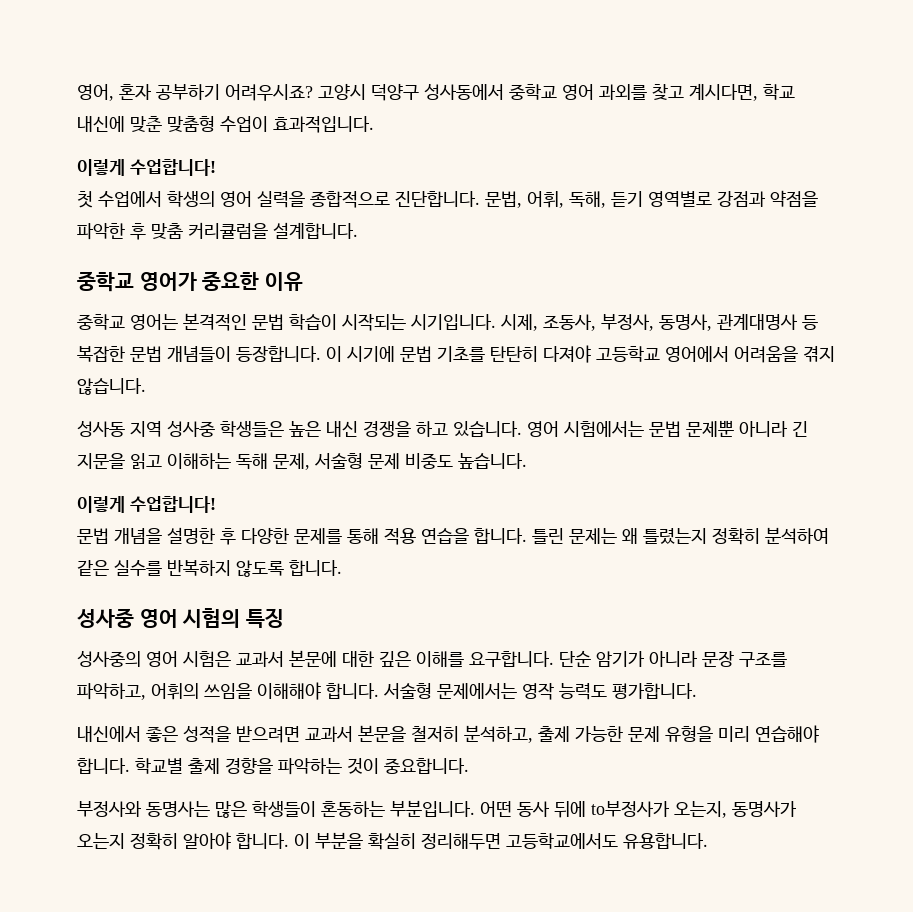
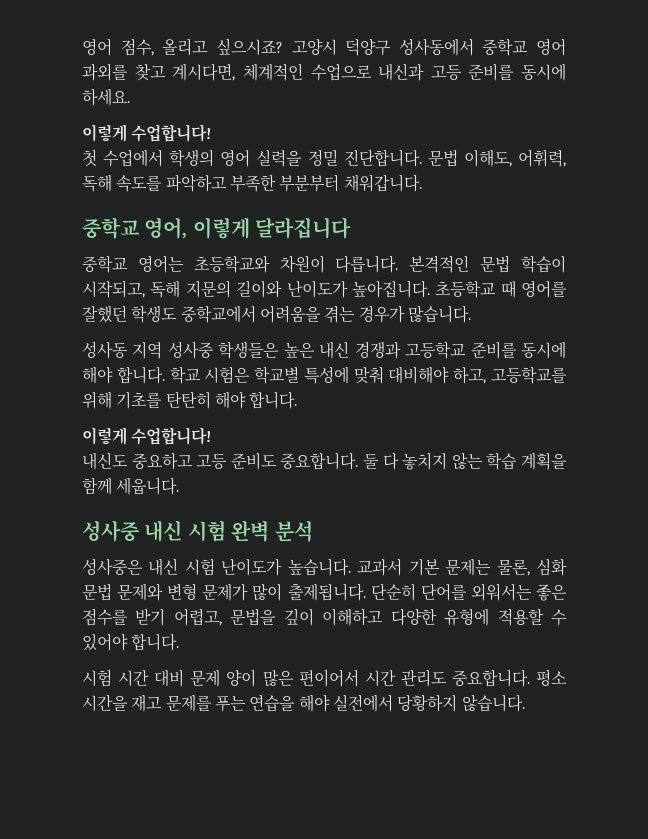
[77,84,313,101] 영어, 혼자 공부하기 어려우시죠? -> [82,38,283,56] 영어 점수, 올리고 싶으시죠?
[763,84,795,100] [77,116,374,133] 학교 내신에 맞춘 맞춤형 수업이 효과적입니다. -> [242,63,566,81] [82,88,130,106] 체계적인 수업으로 내신과 고등 준비를 동시에 하세요.
[310,190,818,208] [77,222,358,240] [77,271,304,292] [77,313,818,331] [77,345,835,363] [77,378,146,395] 종합적으로 진단합니다. 문법, 어휘, 독해, 듣기 영역별로 강점과 약점을 파악한 후 맞춤 커리큘럼을 설계합니다. // 중학교 영어가 중요한 이유 // 중학교 영어는 본격적인 문법 학습이 시작되는 시기입니다. 시제, 조동사, 부정사, 동명사, 관계대명사 등 복잡한 문법 개념들이 등장합니다. 이 시기에 문법 기초를 탄탄히 다져야 고등학교 영어에서 어려움을 겪지 않습니다. -> [307,149,566,167] [82,174,422,192] [82,217,352,239] [82,255,566,273] [82,280,567,298] [82,305,471,323] 정밀 진단합니다. 문법 이해도, 어휘력, 독해 속도를 파악하고 부족한 부분부터 채워갑니다. // 중학교 영어, 이렇게 달라집니다 // 중학교 영어는 초등학교와 차원이 다릅니다. 본격적인 문법 학습이 시작되고, 독해 지문의 길이와 난이도가 높아집니다. 초등학교 때 영어를 잘했던 학생도 중학교에서 어려움을 겪는 경우가 많습니다.
[363,420,808,437] [77,453,527,470] [77,496,216,513] [77,527,829,545] [77,560,342,577] [77,608,285,628] [77,650,787,667] [77,682,697,700] [77,725,819,743] [77,758,469,775] [77,800,797,818] [77,832,708,850] 경쟁을 하고 있습니다. 영어 시험에서는 문법 문제뿐 아니라 긴 지문을 읽고 이해하는 독해 문제, 서술형 문제 비중도 높습니다. // 이렇게 수업합니다! // 문법 개념을 설명한 후 다양한 문제를 통해 적용 연습을 합니다. 틀린 문제는 왜 틀렸는지 정확히 분석하여 같은 실수를 반복하지 않도록 합니다. // 성사중 영어 시험의 특징 // 성사중의 영어 시험은 교과서 본문에 대한 깊은 이해를 요구합니다. 단순 암기가 아니라 문장 구조를 파악하고, 어휘의 쓰임을 이해해야 합니다. 서술형 문제에서는 영작 능력도 평가합니다. // 내신에서 좋은 성적을 받으려면 교과서 본문을 철저히 분석하고, 출제 가능한 문제 유형을 미리 연습해야 합니다. 학교별 출제 경향을 파악하는 것이 중요합니다. // 부정사와 동명사는 많은 학생들이 혼동하는 부분입니다. 어떤 동사 뒤에 to부정사가 오는지, 동명사가 오는지 정확히 알아야 합니다. 이 부분을 확실히 정리해두면 고등학교에서도 유용합니다. -> [354,341,567,359] [82,366,567,384] [82,391,298,409] [82,427,212,445] [82,452,568,470] [82,477,180,495] [82,520,313,542] [82,558,568,576] [82,583,567,601] [82,608,568,626] [82,633,180,651] [82,669,567,687] [82,694,525,712] 경쟁과 고등학교 준비를 동시에 해야 합니다. 학교 시험은 학교별 특성에 맞춰 대비해야 하고, 고등학교를 위해 기초를 탄탄히 해야 합니다. // 이렇게 수업합니다! // 내신도 중요하고 고등 준비도 중요합니다. 둘 다 놓치지 않는 학습 계획을 함께 세웁니다. // 성사중 내신 시험 완벽 분석 // 성사중은 내신 시험 난이도가 높습니다. 교과서 기본 문제는 물론, 심화 문법 문제와 변형 문제가 많이 출제됩니다. 단순히 단어를 외워서는 좋은 점수를 받기 어렵고, 문법을 깊이 이해하고 다양한 유형에 적용할 수 있어야 합니다. // 시험 시간 대비 문제 양이 많은 편이어서 시간 관리도 중요합니다. 평소 시간을 재고 문제를 푸는 연습을 해야 실전에서 당황하지 않습니다.

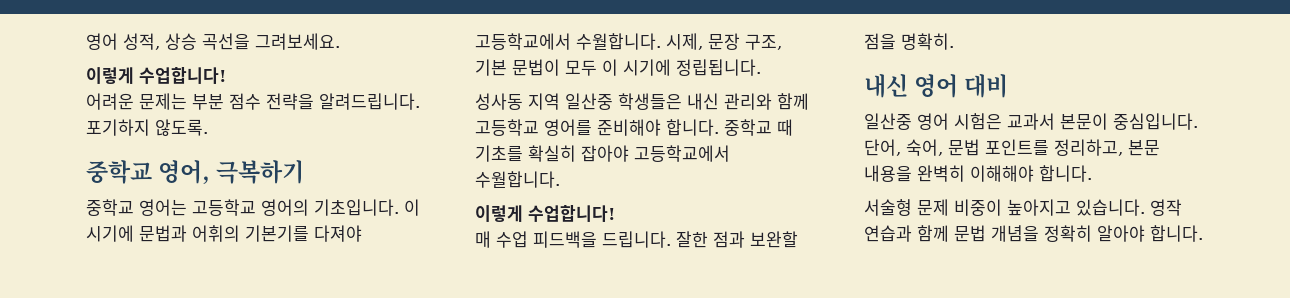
[82,38,566,56] [82,63,566,81] [82,88,130,106] [82,124,212,142] [82,149,566,167] [82,174,422,192] 영어 점수, 올리고 싶으시죠? 고양시 덕양구 성사동에서 중학교 영어 과외를 찾고 계시다면, 체계적인 수업으로 내신과 고등 준비를 동시에 하세요. // 이렇게 수업합니다! // 첫 수업에서 학생의 영어 실력을 정밀 진단합니다. 문법 이해도, 어휘력, 독해 속도를 파악하고 부족한 부분부터 채워갑니다. -> [86,33,340,50] [86,67,226,84] [86,93,420,110] [86,119,208,136] 영어 성적, 상승 곡선을 그려보세요. // 이렇게 수업합니다! // 어려운 문제는 부분 점수 전략을 알려드립니다. 포기하지 않도록.
[192,217,352,239] 이렇게 달라집니다 -> [216,160,305,184] 극복하기
[193,255,566,273] [82,280,567,298] [82,305,471,323] [82,341,567,359] [82,366,567,384] [82,391,298,409] [82,427,212,445] [82,452,568,470] [82,477,180,495] [82,520,313,542] [82,558,568,576] [82,583,567,601] [82,608,568,626] [82,633,180,651] [82,669,567,687] [82,694,525,712] 초등학교와 차원이 다릅니다. 본격적인 문법 학습이 시작되고, 독해 지문의 길이와 난이도가 높아집니다. 초등학교 때 영어를 잘했던 학생도 중학교에서 어려움을 겪는 경우가 많습니다. // 성사동 지역 성사중 학생들은 높은 내신 경쟁과 고등학교 준비를 동시에 해야 합니다. 학교 시험은 학교별 특성에 맞춰 대비해야 하고, 고등학교를 위해 기초를 탄탄히 해야 합니다. // 이렇게 수업합니다! // 내신도 중요하고 고등 준비도 중요합니다. 둘 다 놓치지 않는 학습 계획을 함께 세웁니다. // 성사중 내신 시험 완벽 분석 // 성사중은 내신 시험 난이도가 높습니다. 교과서 기본 문제는 물론, 심화 문법 문제와 변형 문제가 많이 출제됩니다. 단순히 단어를 외워서는 좋은 점수를 받기 어렵고, 문법을 깊이 이해하고 다양한 유형에 적용할 수 있어야 합니다. // 시험 시간 대비 문제 양이 많은 편이어서 시간 관리도 중요합니다. 평소 시간을 재고 문제를 푸는 연습을 해야 실전에서 당황하지 않습니다. -> [192,199,420,216] [86,225,362,242] [475,33,782,50] [475,59,761,76] [475,93,809,110] [475,119,793,136] [475,145,730,162] [475,171,560,188] [475,205,615,222] [475,231,798,248] [864,33,954,50] [864,74,1009,98] [864,113,1198,130] [864,139,1160,156] [864,165,1092,182] [864,199,1182,216] [864,225,1203,242] 고등학교 영어의 기초입니다. 이 시기에 문법과 어휘의 기본기를 다져야 고등학교에서 수월합니다. 시제, 문장 구조, 기본 문법이 모두 이 시기에 정립됩니다. // 성사동 지역 일산중 학생들은 내신 관리와 함께 고등학교 영어를 준비해야 합니다. 중학교 때 기초를 확실히 잡아야 고등학교에서 수월합니다. // 이렇게 수업합니다! // 매 수업 피드백을 드립니다. 잘한 점과 보완할 점을 명확히. // 내신 영어 대비 // 일산중 영어 시험은 교과서 본문이 중심입니다. 단어, 숙어, 문법 포인트를 정리하고, 본문 내용을 완벽히 이해해야 합니다. // 서술형 문제 비중이 높아지고 있습니다. 영작 연습과 함께 문법 개념을 정확히 알아야 합니다.

